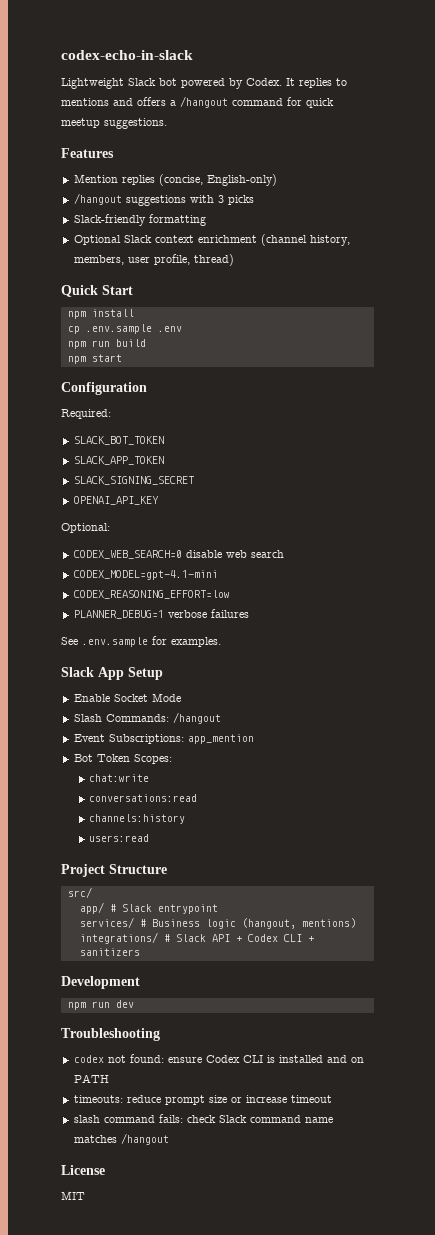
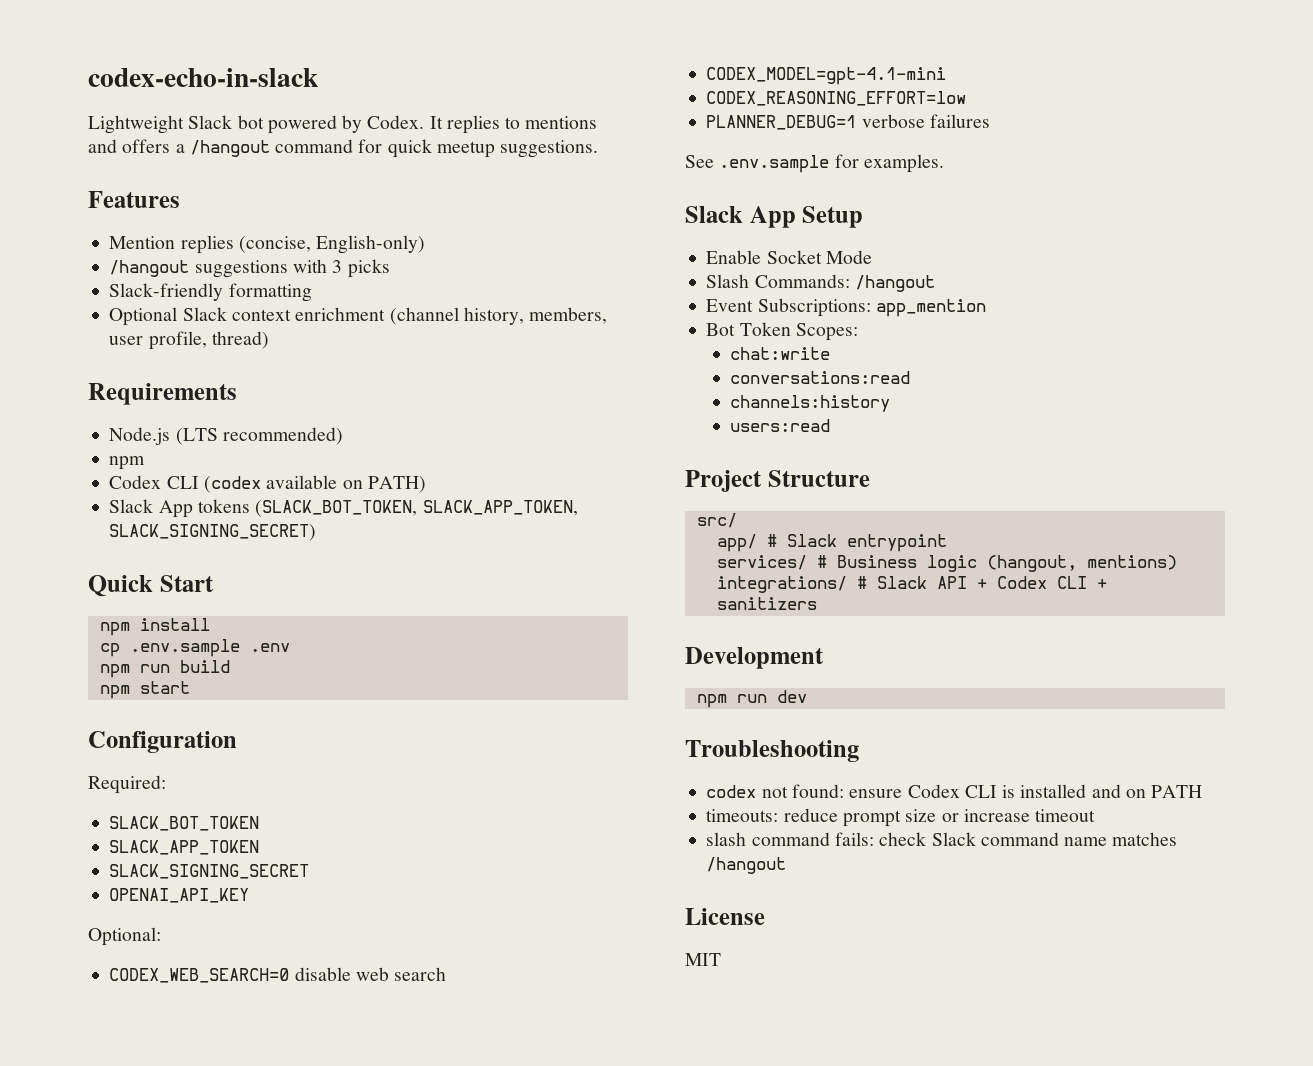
(234, 260) none -> [88,383,237,405] [109,427,343,445] [109,456,146,470] [109,475,426,493] [109,499,578,518] [109,524,317,541] // Requirements // Node.js (LTS recommended) // npm // Codex CLI (codex available on PATH) // Slack App tokens (SLACK_BOT_TOKEN, SLACK_APP_TOKEN, SLACK_SIGNING_SECRET)

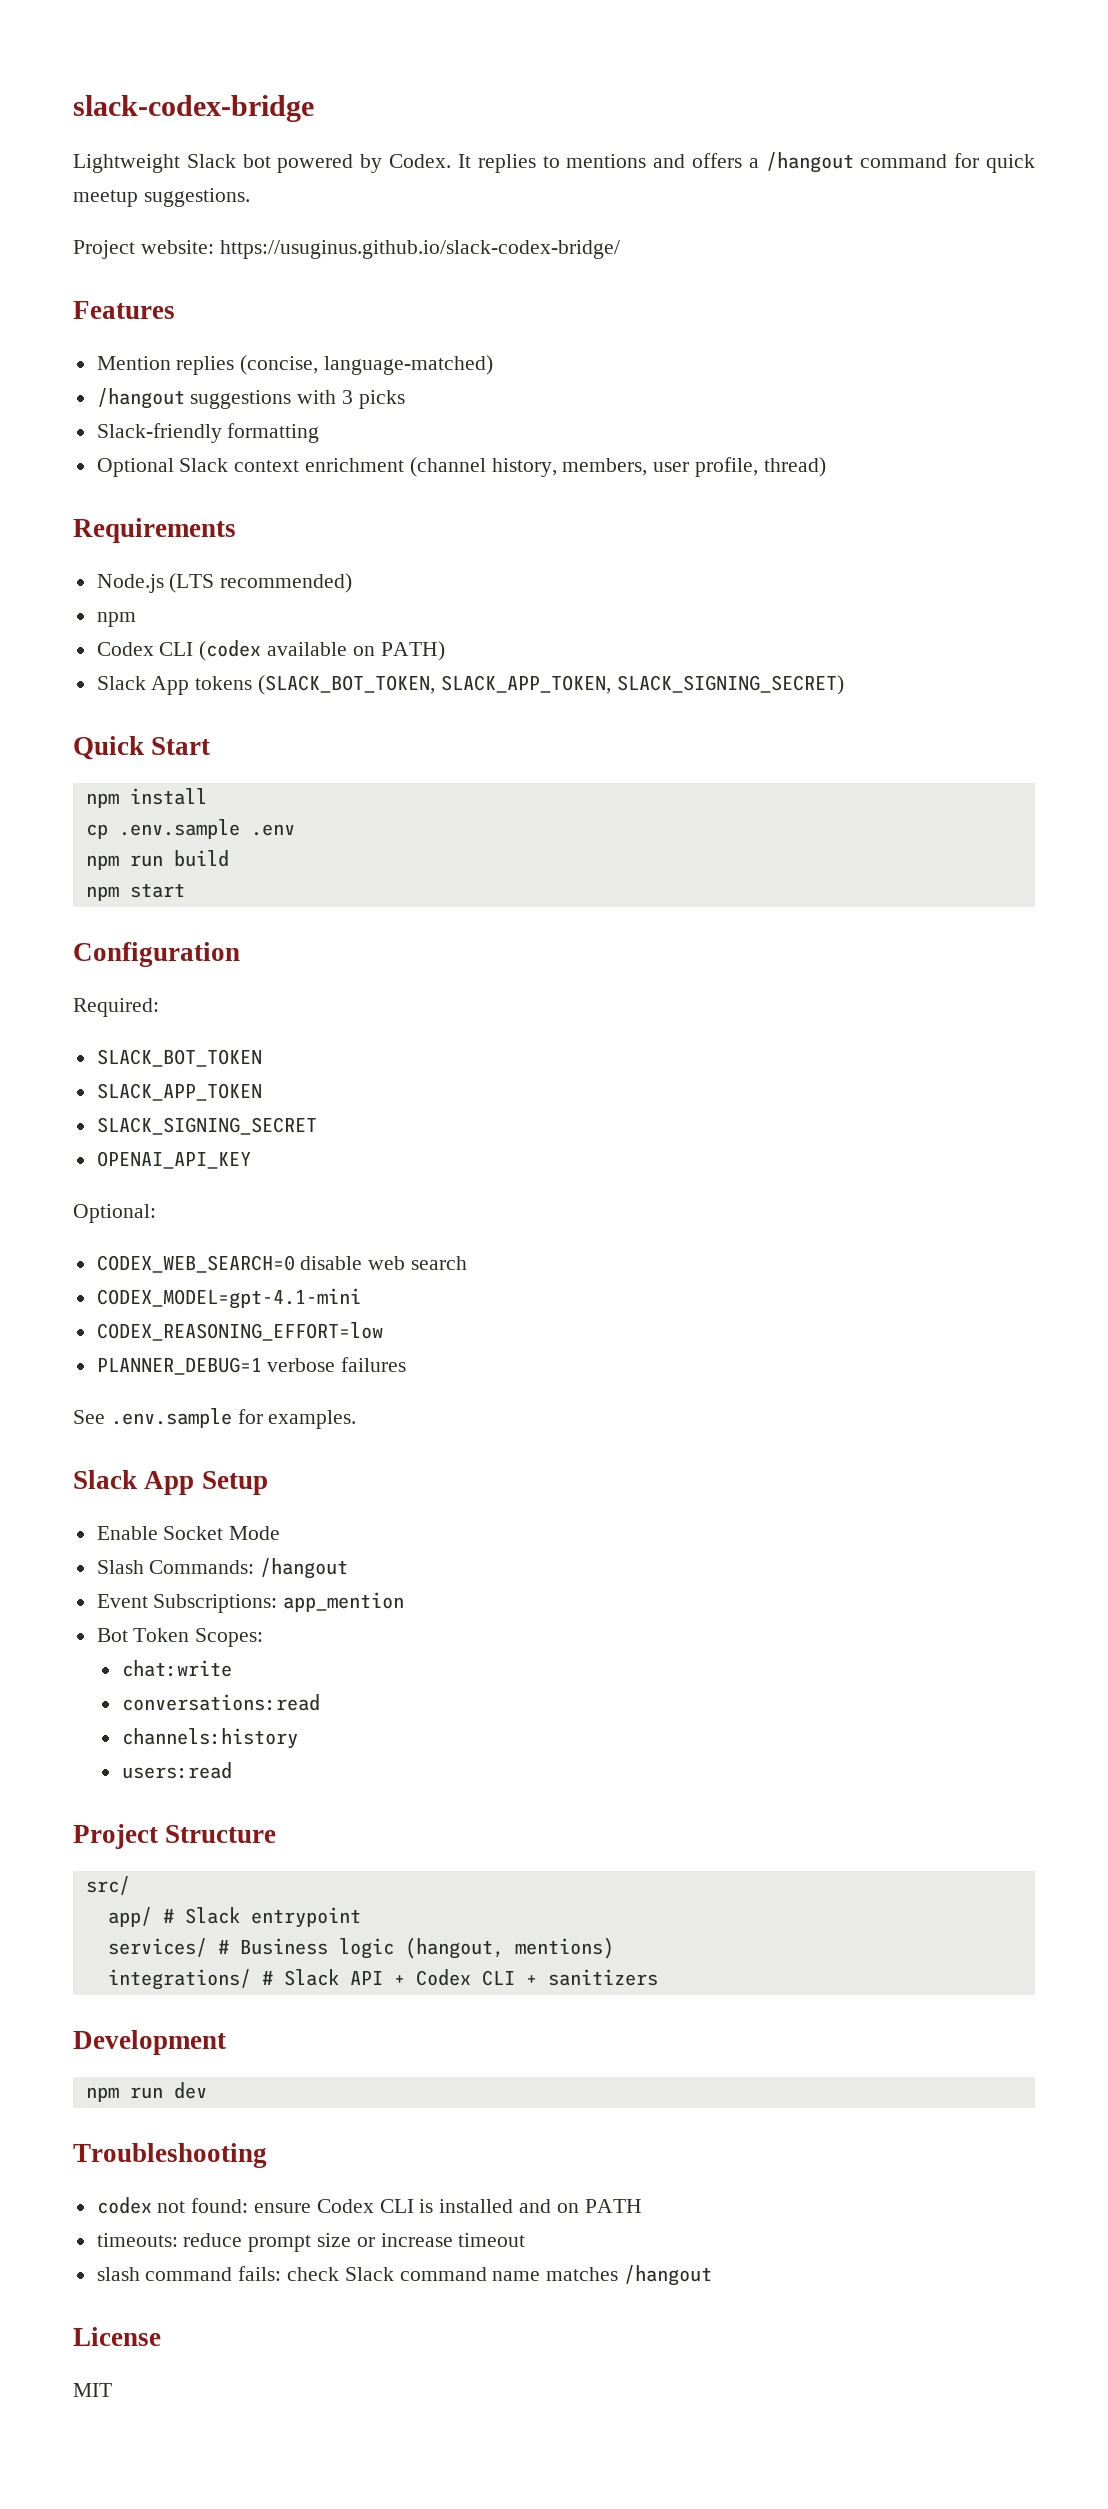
[88,68,318,87] codex-echo-in-slack -> [73,95,314,122] slack-codex-bridge
(599, 149) none -> [73,240,620,259] // Project website: https://usuginus.github.io/slack-codex-bridge/
[316,235,426,254] English-only) -> [324,355,494,375] language-matched)

